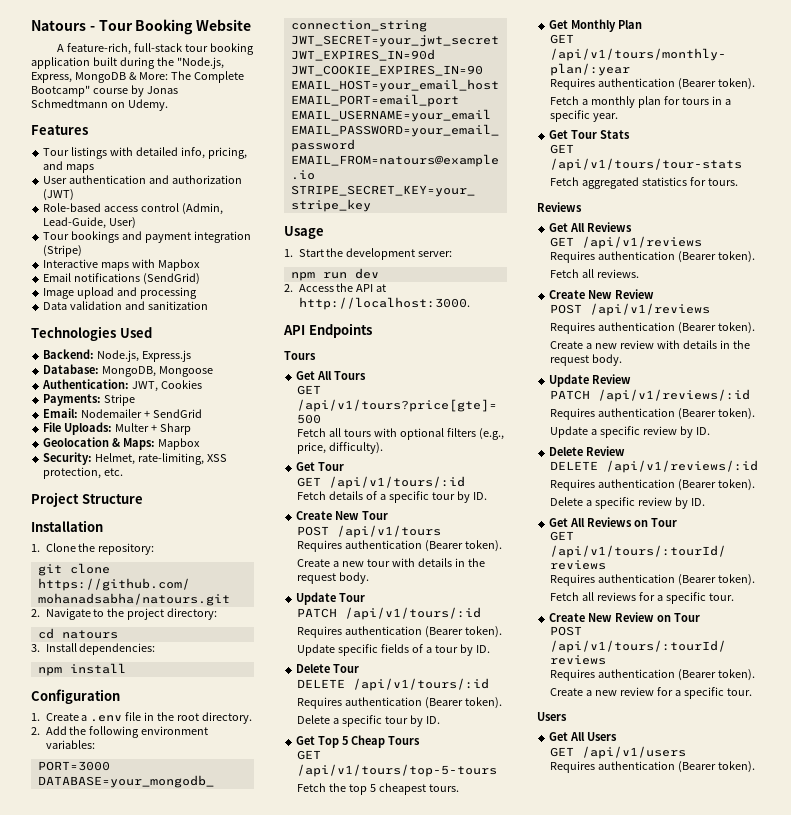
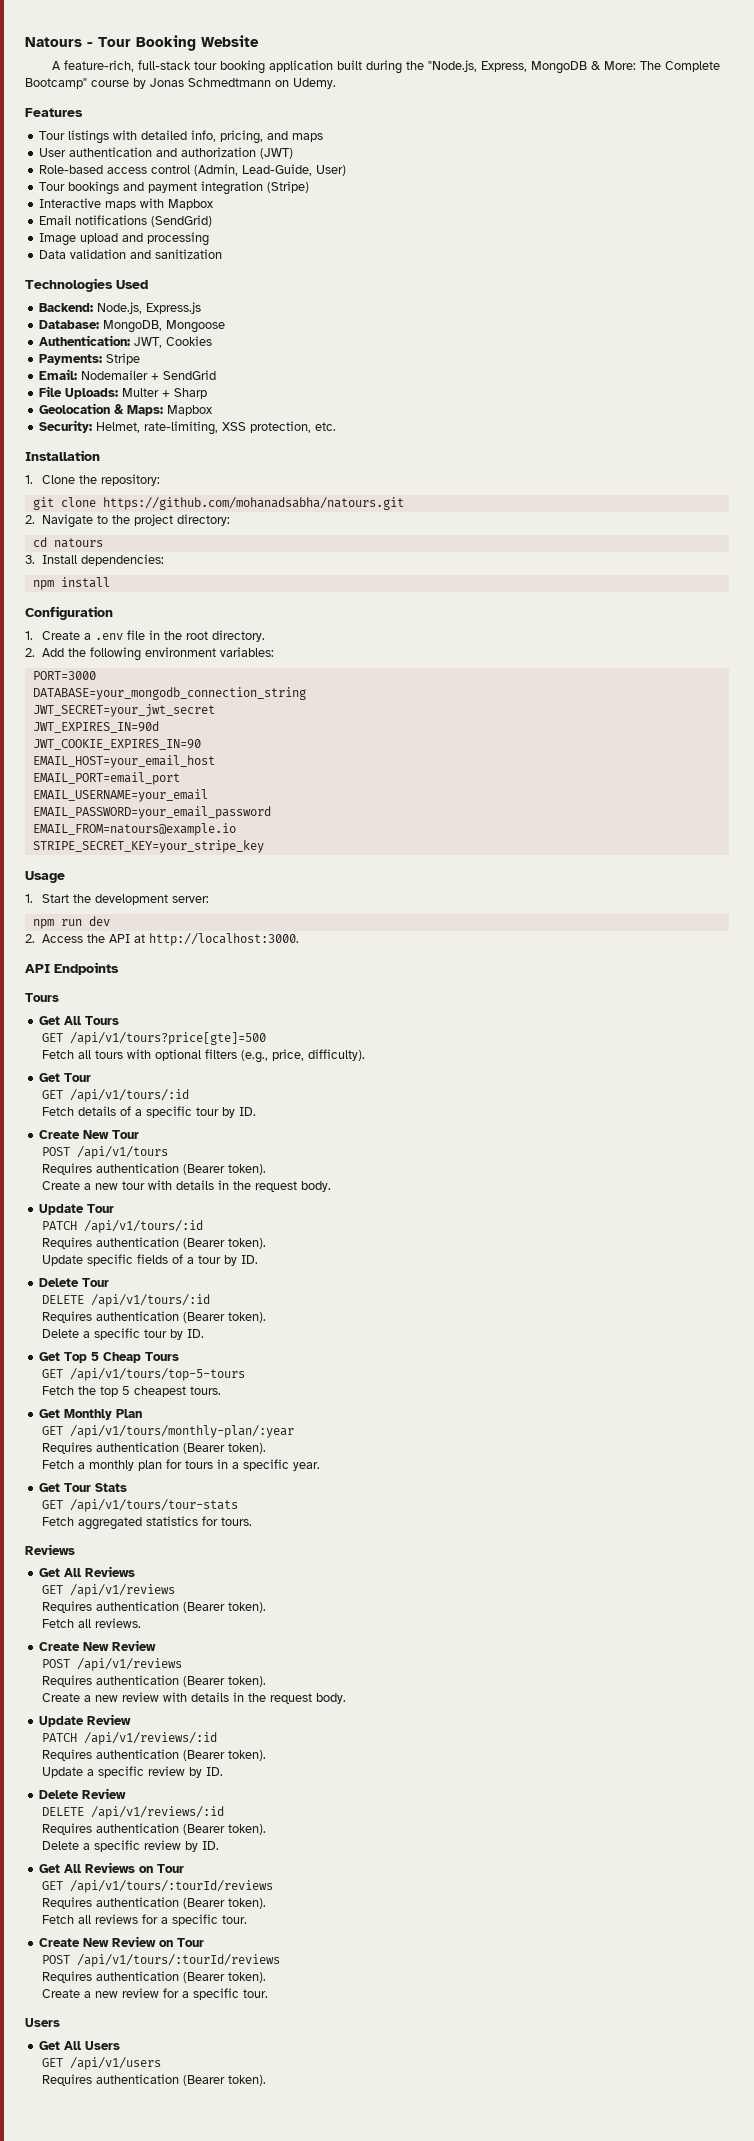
[31,492,143,507] // Project Structure -> (336, 426) none

